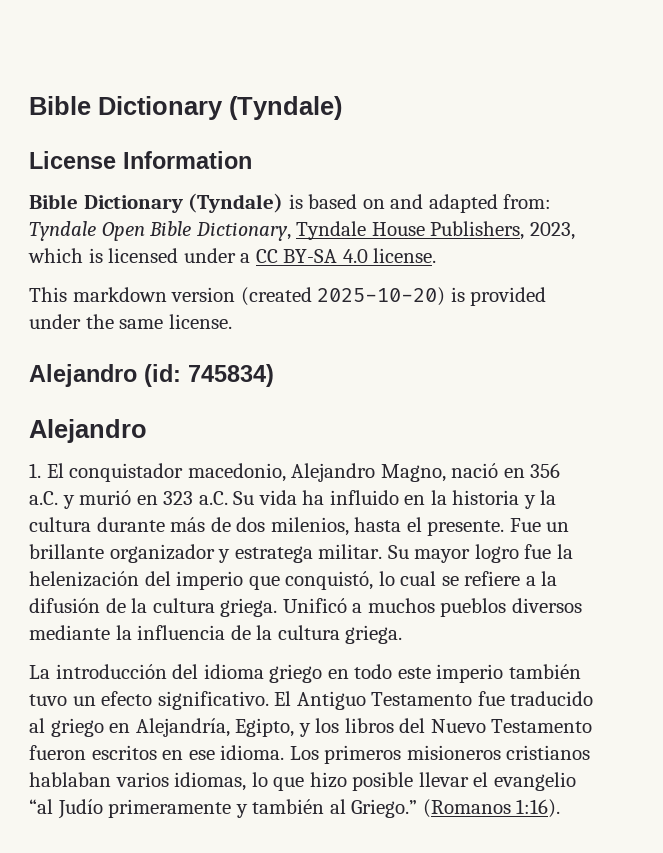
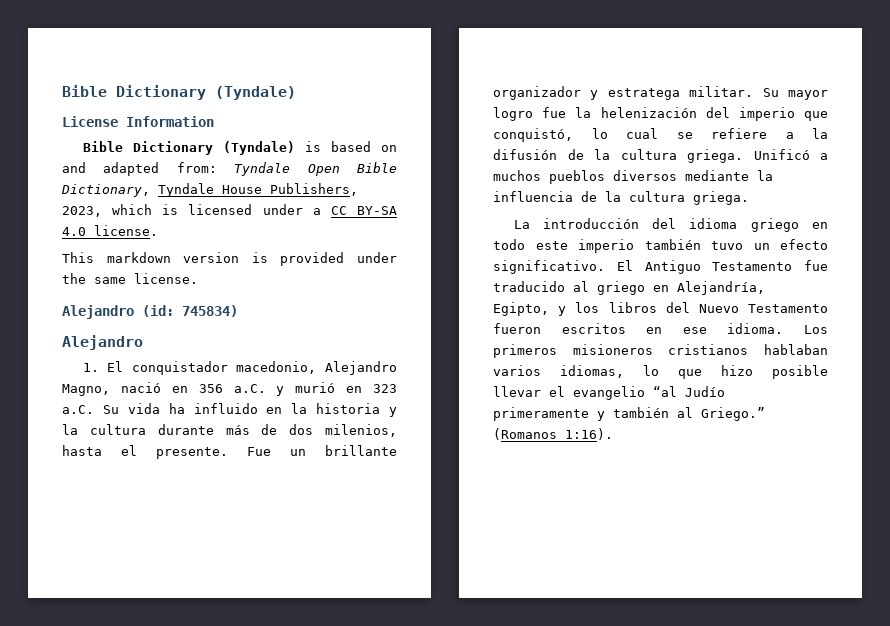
[240,287,446,306] (created 2025-10-20) -> (240, 257) none

